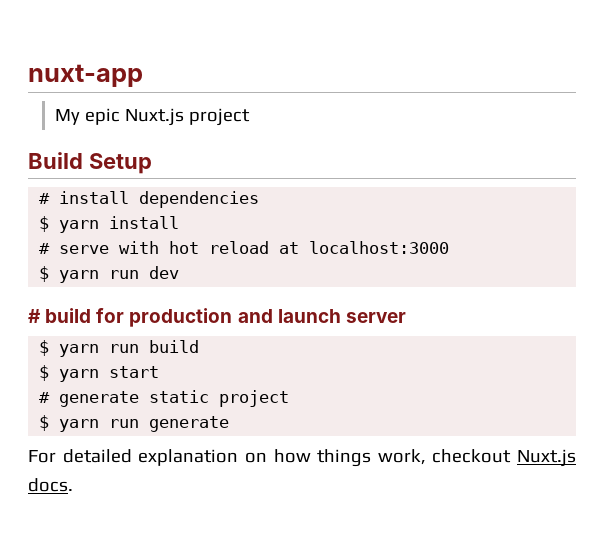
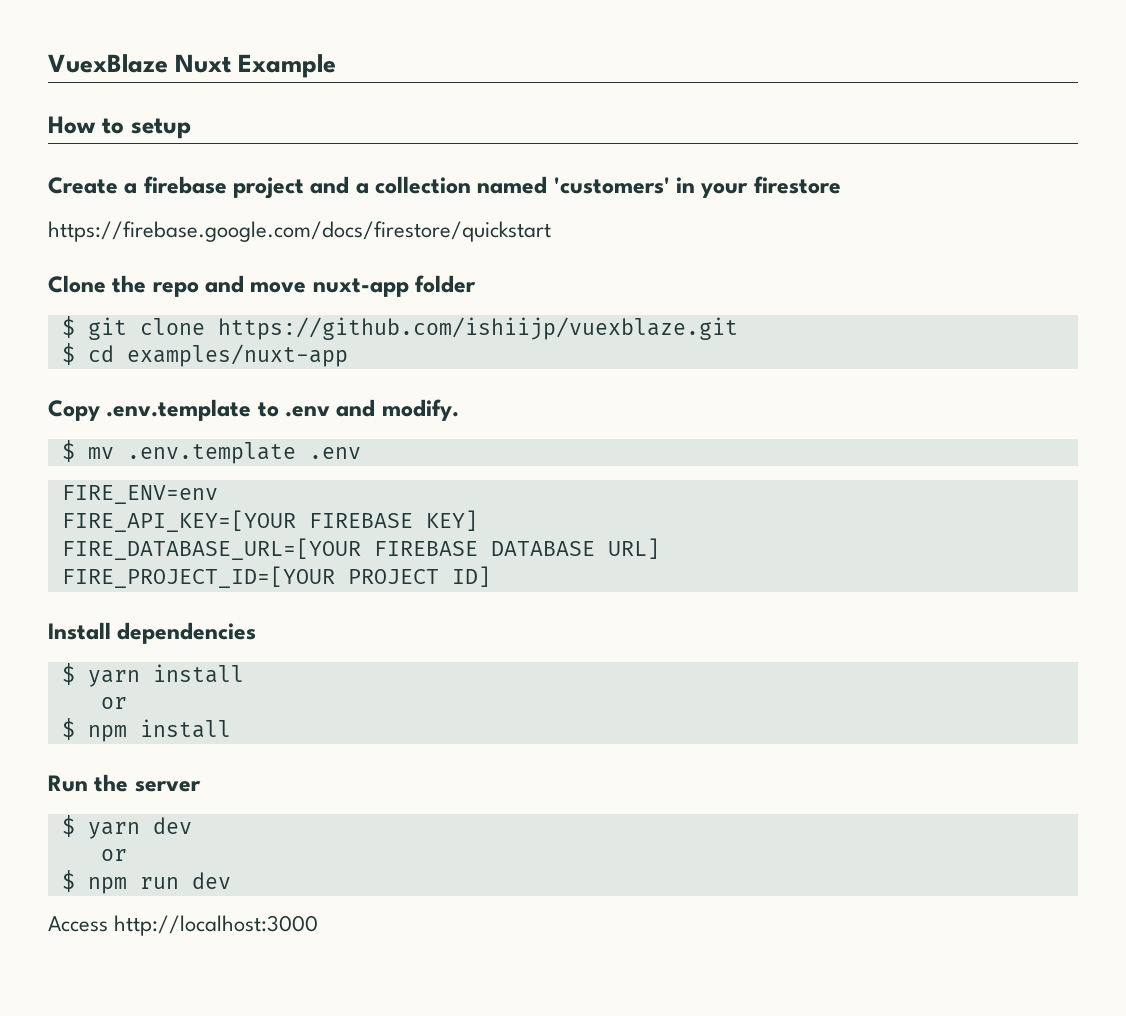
[28,64,143,87] [54,108,250,126] [28,152,152,174] [39,191,260,208] [39,216,180,233] [39,241,450,254] [39,266,180,283] [28,308,341,327] nuxt-app // My epic Nuxt.js project // Build Setup // # install dependencies // $ yarn install // # serve with hot reload at localhost:3000 // $ yarn run dev // # build for production and launch -> [48,54,337,78] [48,116,191,139] [48,176,841,199] [48,221,551,242] [48,275,477,297] [61,316,738,340] [61,343,348,367] [48,399,459,421] [61,440,361,464] [61,485,218,504] [61,510,478,532] [61,538,660,560] [61,566,491,588] [48,622,257,644] [61,663,244,687] [100,697,127,709] [61,718,231,742] [48,774,129,792] VuexBlaze Nuxt Example // How to setup // Create a firebase project and a collection named 'customers' in your firestore // https://firebase.google.com/docs/firestore/quickstart // Clone the repo and move nuxt-app folder // $ git clone https://github.com/ishiijp/vuexblaze.git // $ cd examples/nuxt-app // Copy .env.template to .env and modify. // $ mv .env.template .env // FIRE_ENV=env // FIRE_API_KEY=[YOUR FIREBASE KEY] // FIRE_DATABASE_URL=[YOUR FIREBASE DATABASE URL] // FIRE_PROJECT_ID=[YOUR PROJECT ID] // Install dependencies // $ yarn install // or // $ npm install // Run the
[109,340,200,353] [39,365,160,382] [39,390,290,407] [39,415,230,432] [28,449,576,467] [28,478,73,492] run build // $ yarn start // # generate static project // $ yarn run generate // For detailed explanation on how things work, checkout Nuxt.js docs. -> [152,817,192,834] [100,849,127,861] [61,870,231,894] [48,915,319,936] dev // or // $ npm run dev // Access http://localhost:3000

